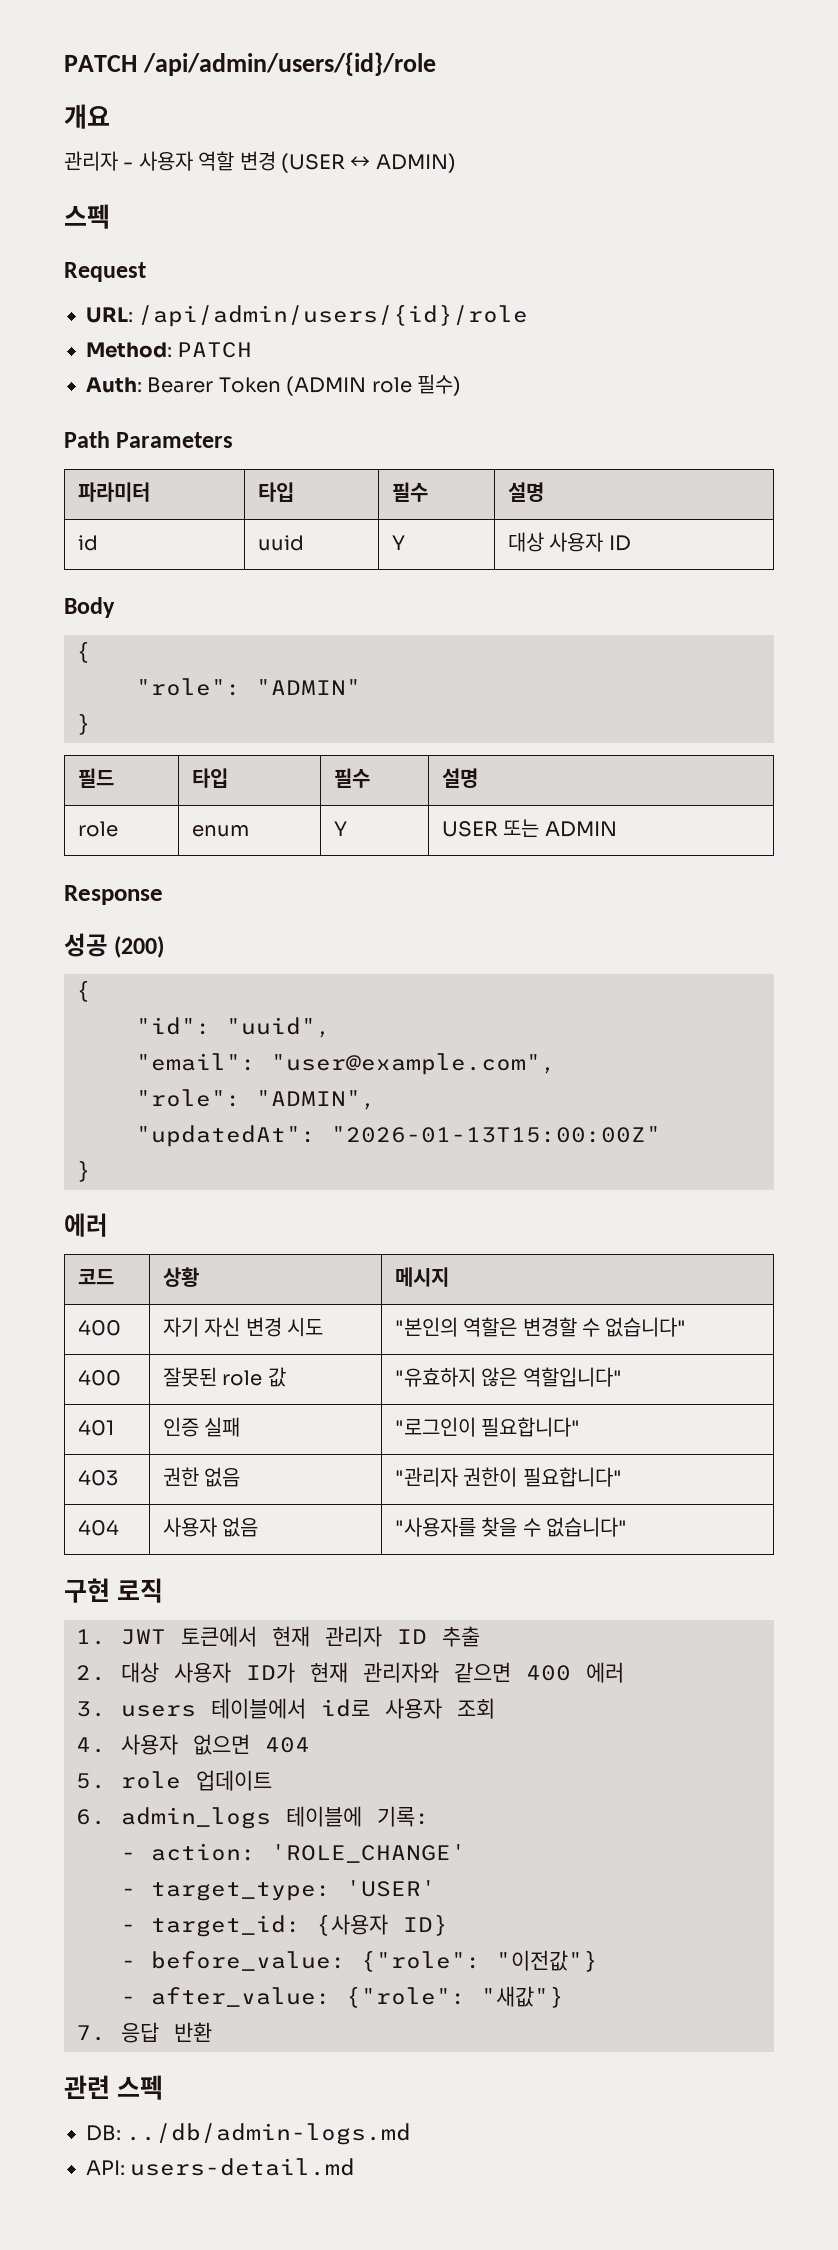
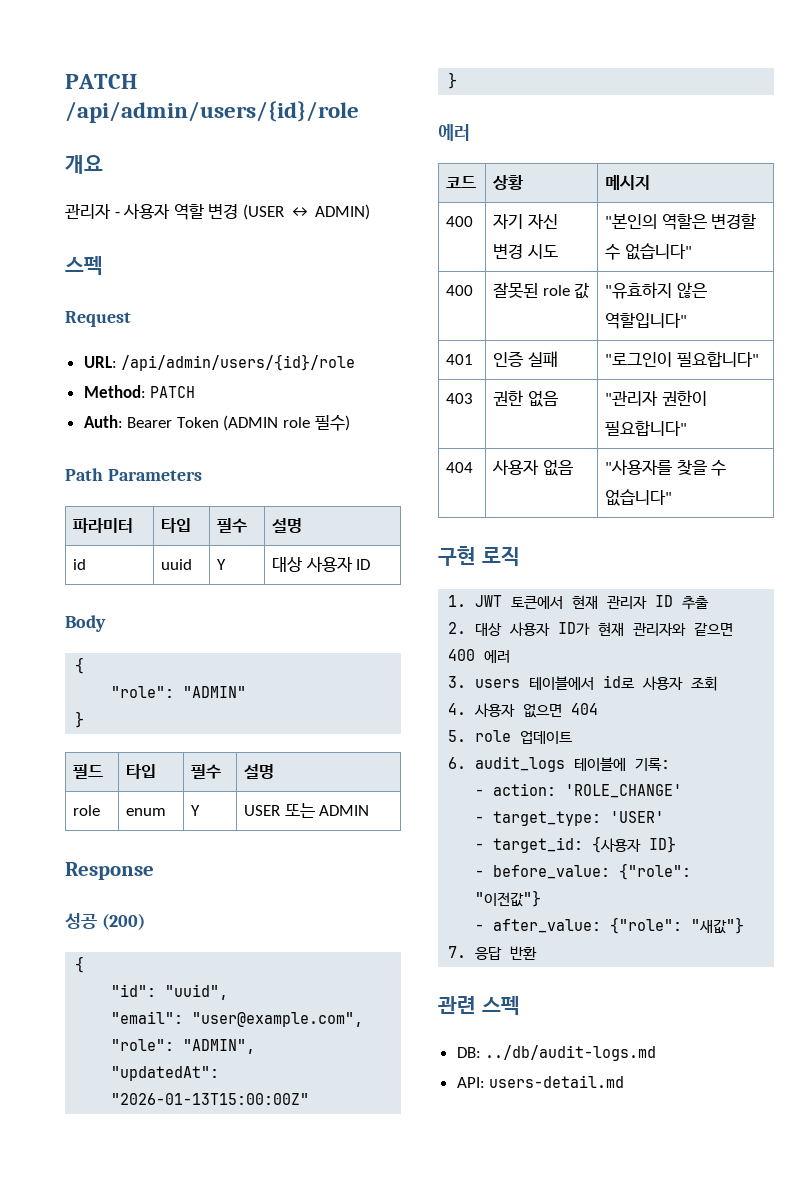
[121,1807,271,1829] admin_logs -> [475,756,566,772] audit_logs
[126,2123,412,2145] ../db/admin-logs.md -> [485,1045,657,1061] ../db/audit-logs.md

